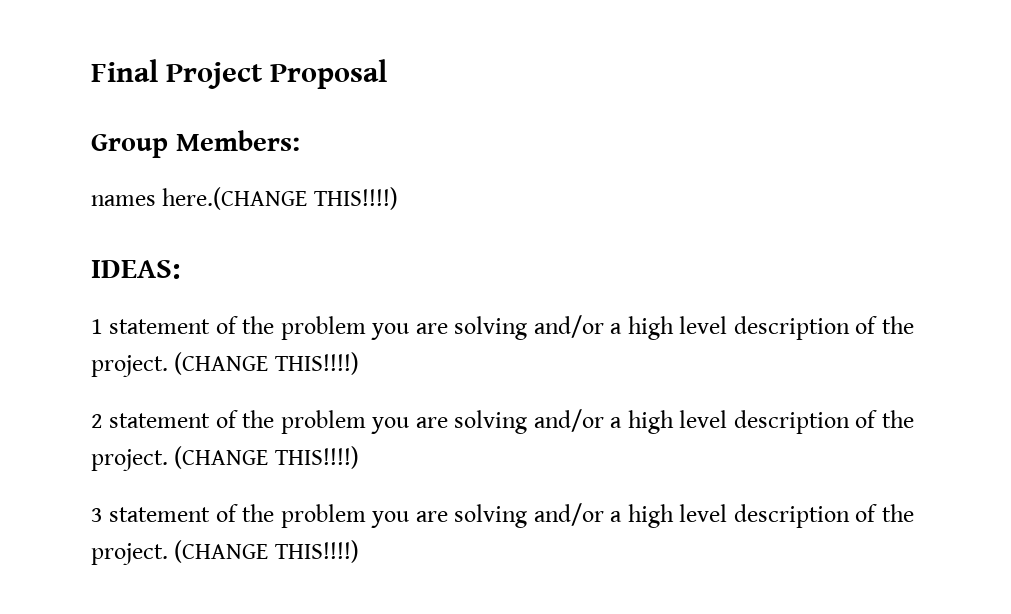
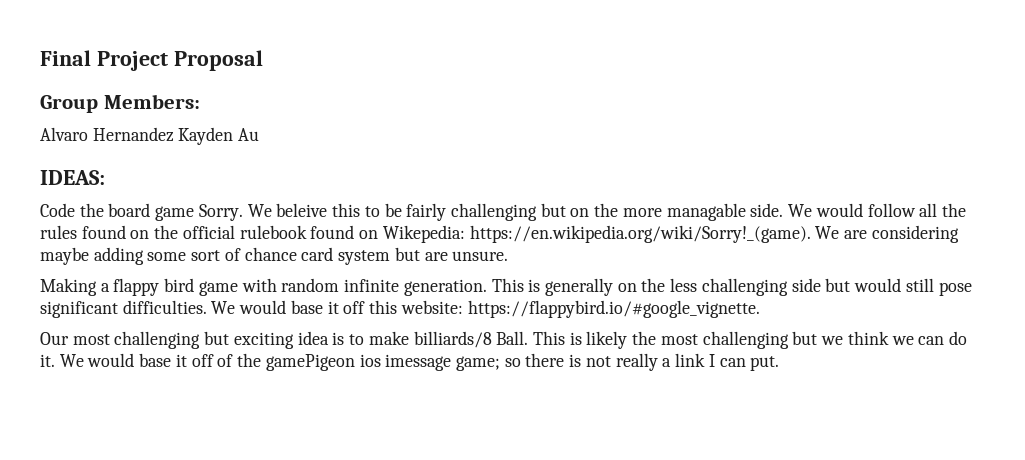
[91,187,398,210] [91,260,180,279] [91,315,914,340] [91,352,359,377] [91,409,914,434] [91,446,359,471] [91,503,914,528] [91,540,359,565] names here.(CHANGE THIS!!!!) // IDEAS: // 1 statement of the problem you are solving and/or a high level description of the project. (CHANGE THIS!!!!) // 2 statement of the problem you are solving and/or a high level description of the project. (CHANGE THIS!!!!) // 3 statement of the problem you are solving and/or a high level description of the project. (CHANGE THIS!!!!) -> [40,127,260,145] [40,170,105,185] [40,203,966,221] [40,225,959,243] [40,247,509,265] [40,278,972,296] [40,300,760,318] [40,331,967,349] [40,353,780,371] Alvaro Hernandez Kayden Au // IDEAS: // Code the board game Sorry. We beleive this to be fairly challenging but on the more managable side. We would follow all the rules found on the official rulebook found on Wikepedia: https://en.wikipedia.org/wiki/Sorry!_(game). We are considering maybe adding some sort of chance card system but are unsure. // Making a flappy bird game with random infinite generation. This is generally on the less challenging side but would still pose significant difficulties. We would base it off this website: https://flappybird.io/#google_vignette. // Our most challenging but exciting idea is to make billiards/8 Ball. This is likely the most challenging but we think we can do it. We would base it off of the gamePigeon ios imessage game; so there is not really a link I can put.

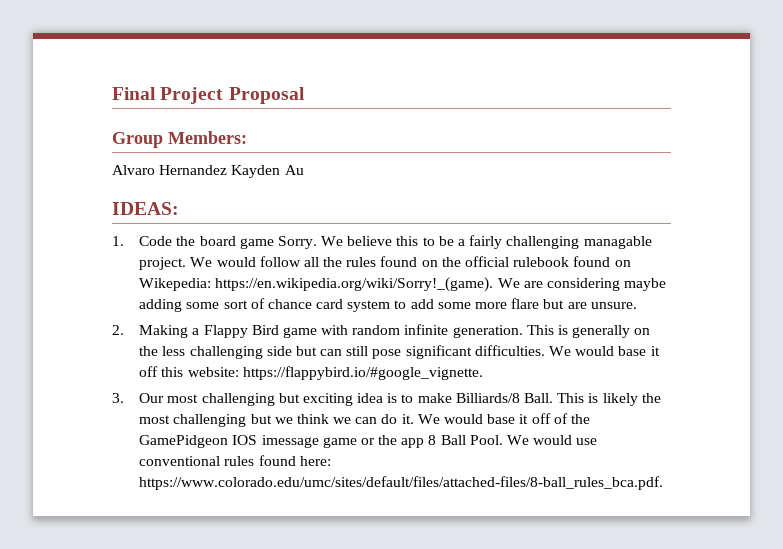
(105, 177) none -> [112,236,124,246] 1.
[276,203,328,217] beleive -> [347,236,393,246] believe
(402, 210) none -> [458,239,466,246] a
[540,203,784,221] but on the more managable side. -> [583,236,652,249] [139,257,187,270] managable project.
(391, 257) none -> [394,298,540,309] to add some more flare
(509, 256) none -> [112,325,124,335] 2.
[113,278,195,296] flappy bird -> [203,325,279,338] Flappy Bird
[854,278,902,292] would -> [320,349,343,356] can
(760, 309) none -> [112,393,124,403] 3.
[413,331,492,348] billiards/8 -> [455,393,520,403] Billiards/8
[265,353,780,371] gamePigeon ios imessage game; so there is not really a link I can put. -> [139,435,598,448] [139,455,331,466] [139,476,664,490] GamePidgeon IOS imessage game or the app 8 Ball Pool. We would use conventional rules found here: https://www.colorado.edu/umc/sites/default/files/attached-files/8-ball_rules_bca.pdf.

